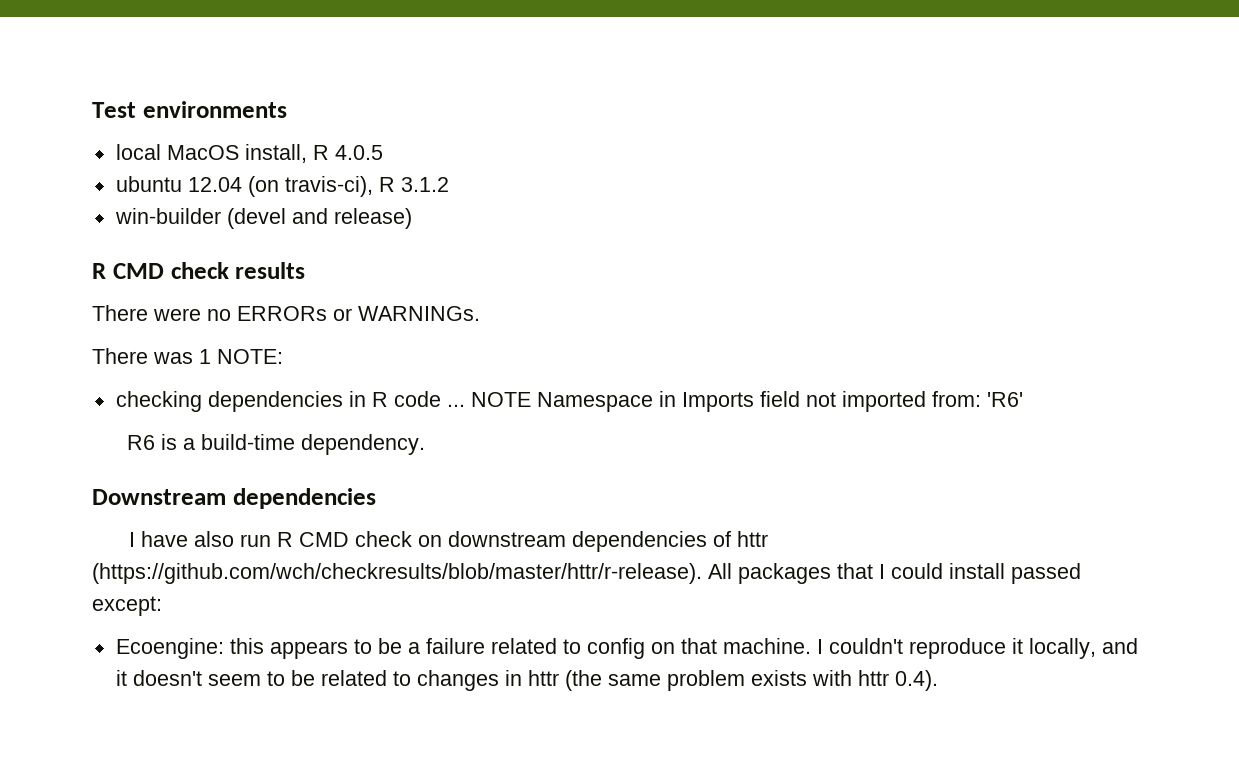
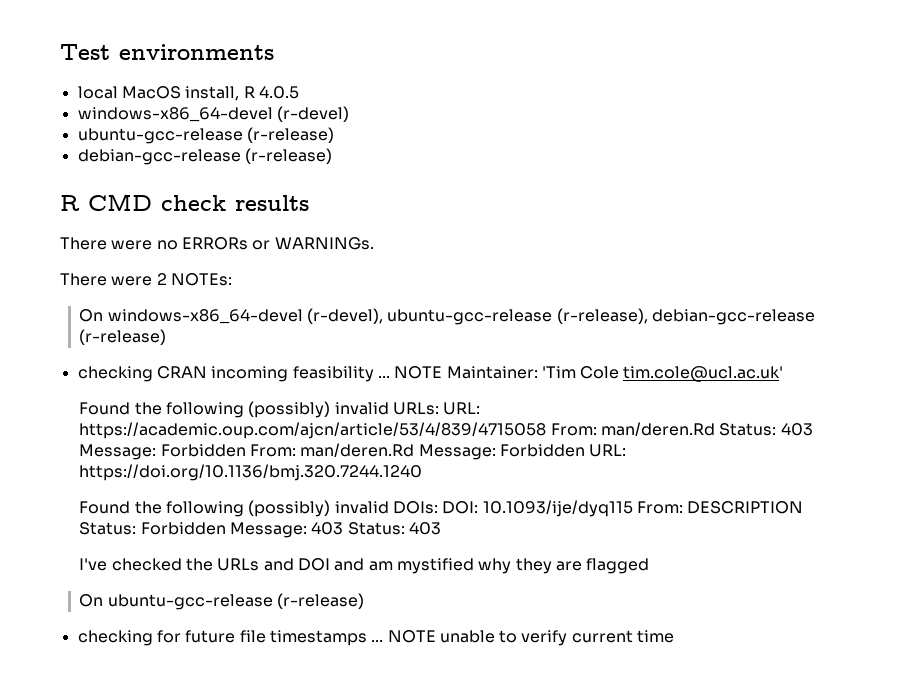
[115,176,449,197] [114,208,412,229] ubuntu 12.04 (on travis-ci), R 3.1.2 // win-builder (devel and release) -> [77,106,349,122] [77,127,334,144] [77,148,332,165] windows-x86_64-devel (r-devel) // ubuntu-gcc-release (r-release) // debian-gcc-release (r-release)
[153,349,283,364] [115,391,1023,412] [127,434,426,455] [92,488,376,509] [129,531,769,552] [92,563,1081,584] [92,596,162,616] [115,638,1138,659] [115,670,938,691] was 1 NOTE: // checking dependencies in R code ... NOTE Namespace in Imports field not imported from: 'R6' // R6 is a build-time dependency. // Downstream dependencies // I have also run R CMD check on downstream dependencies of httr (https://github.com/wch/checkresults/blob/master/httr/r-release). All packages that I could install passed except: // Ecoengine: this appears to be a failure related to config on that machine. I couldn't reproduce it locally, and it doesn't seem to be related to changes in httr (the same problem exists with httr 0.4). -> [111,273,232,286] [79,308,815,325] [79,329,167,345] [77,366,784,382] [79,401,481,418] [79,422,813,439] [79,443,627,460] [79,464,423,481] [79,500,804,517] [79,522,441,538] [79,558,650,574] [79,593,365,610] [77,630,675,646] were 2 NOTEs: // On windows-x86_64-devel (r-devel), ubuntu-gcc-release (r-release), debian-gcc-release (r-release) // checking CRAN incoming feasibility ... NOTE Maintainer: 'Tim Cole tim.cole@ucl.ac.uk' // Found the following (possibly) invalid URLs: URL: https://academic.oup.com/ajcn/article/53/4/839/4715058 From: man/deren.Rd Status: 403 Message: Forbidden From: man/deren.Rd Message: Forbidden URL: https://doi.org/10.1136/bmj.320.7244.1240 // Found the following (possibly) invalid DOIs: DOI: 10.1093/ije/dyq115 From: DESCRIPTION Status: Forbidden Message: 403 Status: 403 // I've checked the URLs and DOI and am mystified why they are flagged // On ubuntu-gcc-release (r-release) // checking for future file timestamps ... NOTE unable to verify current time

